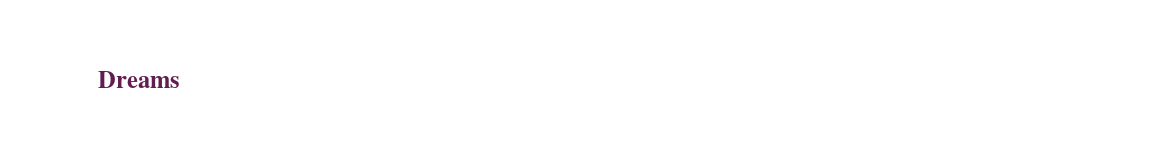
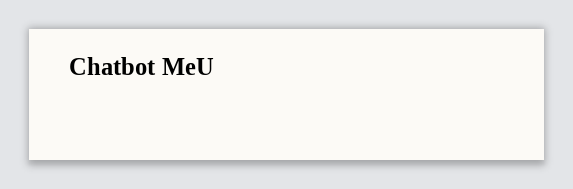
[98,71,180,88] Dreams -> [69,57,214,75] Chatbot MeU

